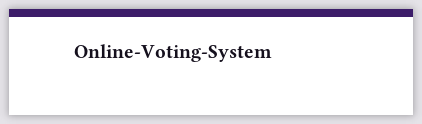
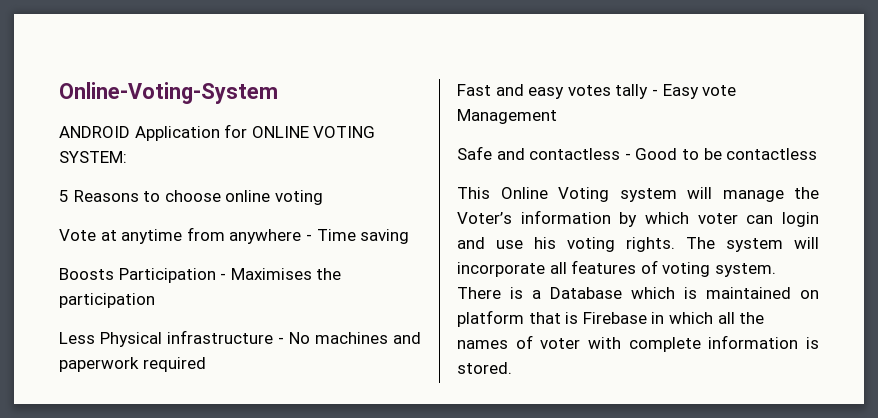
(272, 53) none -> [59,124,376,141] [59,151,127,163] [59,190,323,205] [59,227,410,244] [59,268,342,283] [59,293,155,308] [59,330,421,347] [59,357,206,372] [457,84,737,99] [457,109,557,124] [457,146,818,160] [457,187,819,202] [457,210,819,227] [457,237,819,252] [457,260,776,277] [457,287,819,299] [457,310,765,327] [457,335,819,352] [457,362,512,374] // ANDROID Application for ONLINE VOTING SYSTEM: // 5 Reasons to choose online voting // Vote at anytime from anywhere - Time saving // Boosts Participation - Maximises the participation // Less Physical infrastructure - No machines and paperwork required // Fast and easy votes tally - Easy vote Management // Safe and contactless - Good to be contactless // This Online Voting system will manage the Voter’s information by which voter can login and use his voting rights. The system will incorporate all features of voting system. There is a Database which is maintained on platform that is Firebase in which all the names of voter with complete information is stored.

